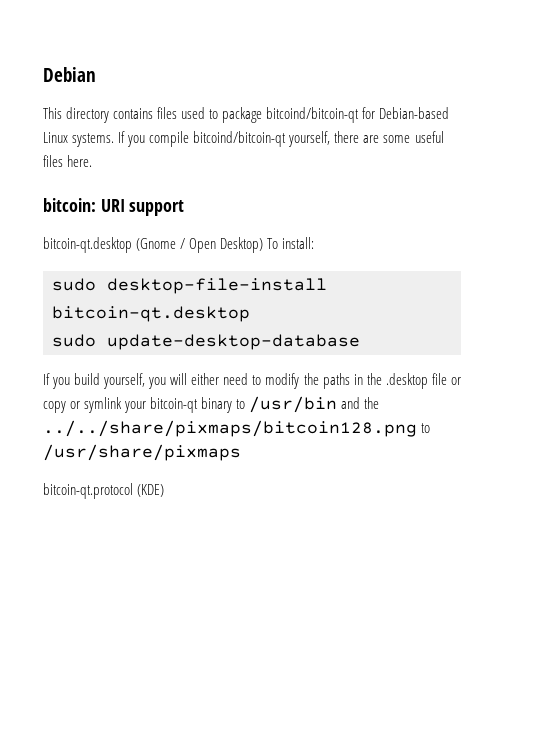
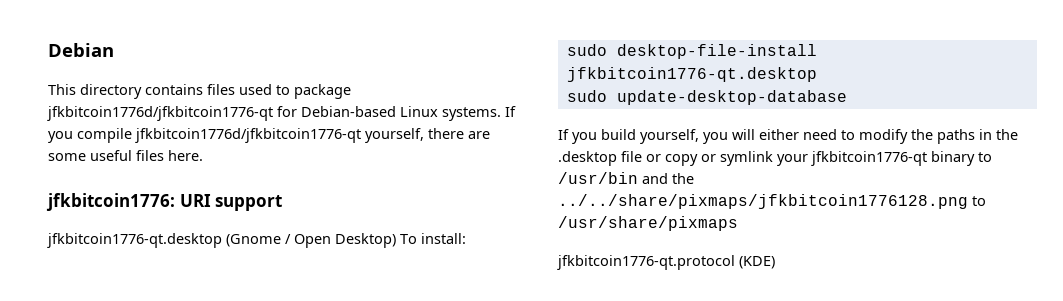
[266,107,360,123] bitcoind/bitcoin-qt -> [47,106,273,121] jfkbitcoin1776d/jfkbitcoin1776-qt
[193,131,287,147] bitcoind/bitcoin-qt -> [135,128,361,143] jfkbitcoin1776d/jfkbitcoin1776-qt
[43,198,96,212] bitcoin: -> [46,193,175,211] jfkbitcoin1776:
[43,237,132,253] bitcoin-qt.desktop -> [47,233,222,248] jfkbitcoin1776-qt.desktop
[52,306,250,322] bitcoin-qt.desktop -> [566,67,817,82] jfkbitcoin1776-qt.desktop
[150,397,199,413] bitcoin-qt -> [811,151,927,166] jfkbitcoin1776-qt
[43,420,417,437] ../../share/pixmaps/bitcoin128.png -> [558,194,968,209] ../../share/pixmaps/jfkbitcoin1776128.png
[43,483,133,499] bitcoin-qt.protocol -> [557,255,735,270] jfkbitcoin1776-qt.protocol

